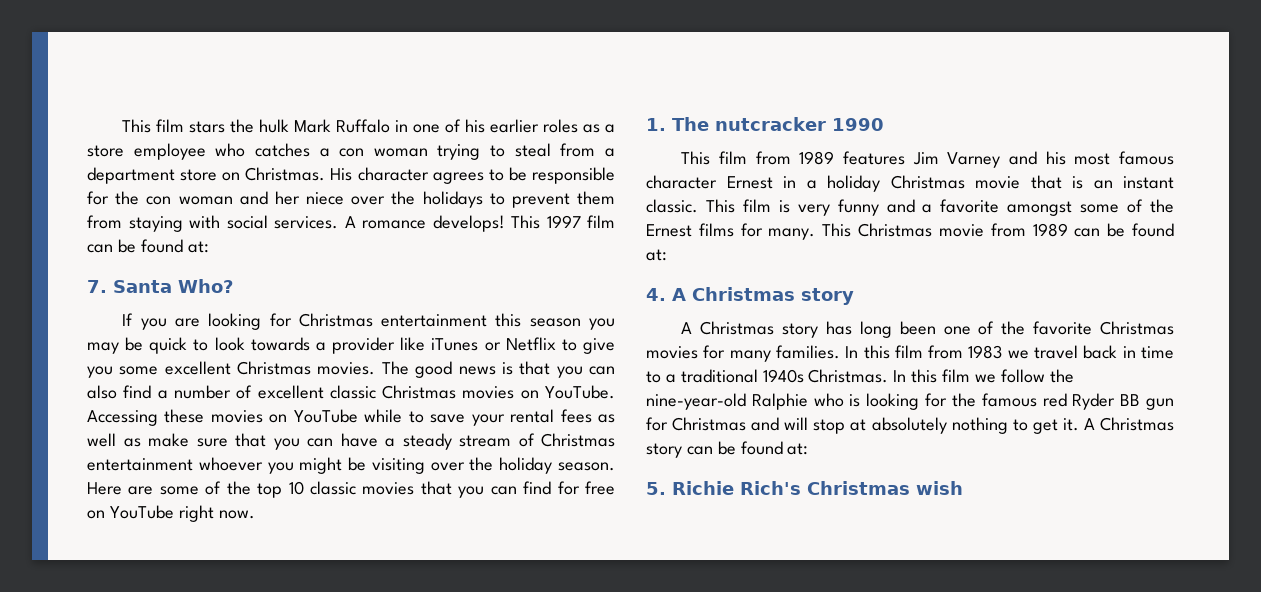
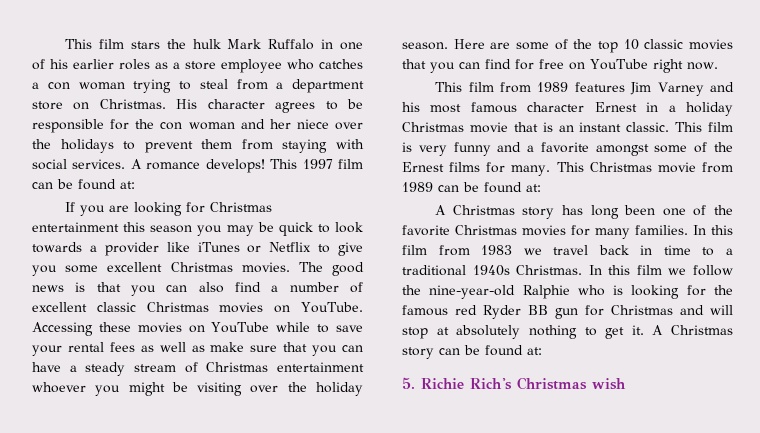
[87,279,233,293] // 7. Santa Who? -> (135, 185) none
[646,117,884,131] // 1. The nutcracker 1990 -> (718, 66) none
[646,287,854,305] // 4. A Christmas story -> (541, 188) none

